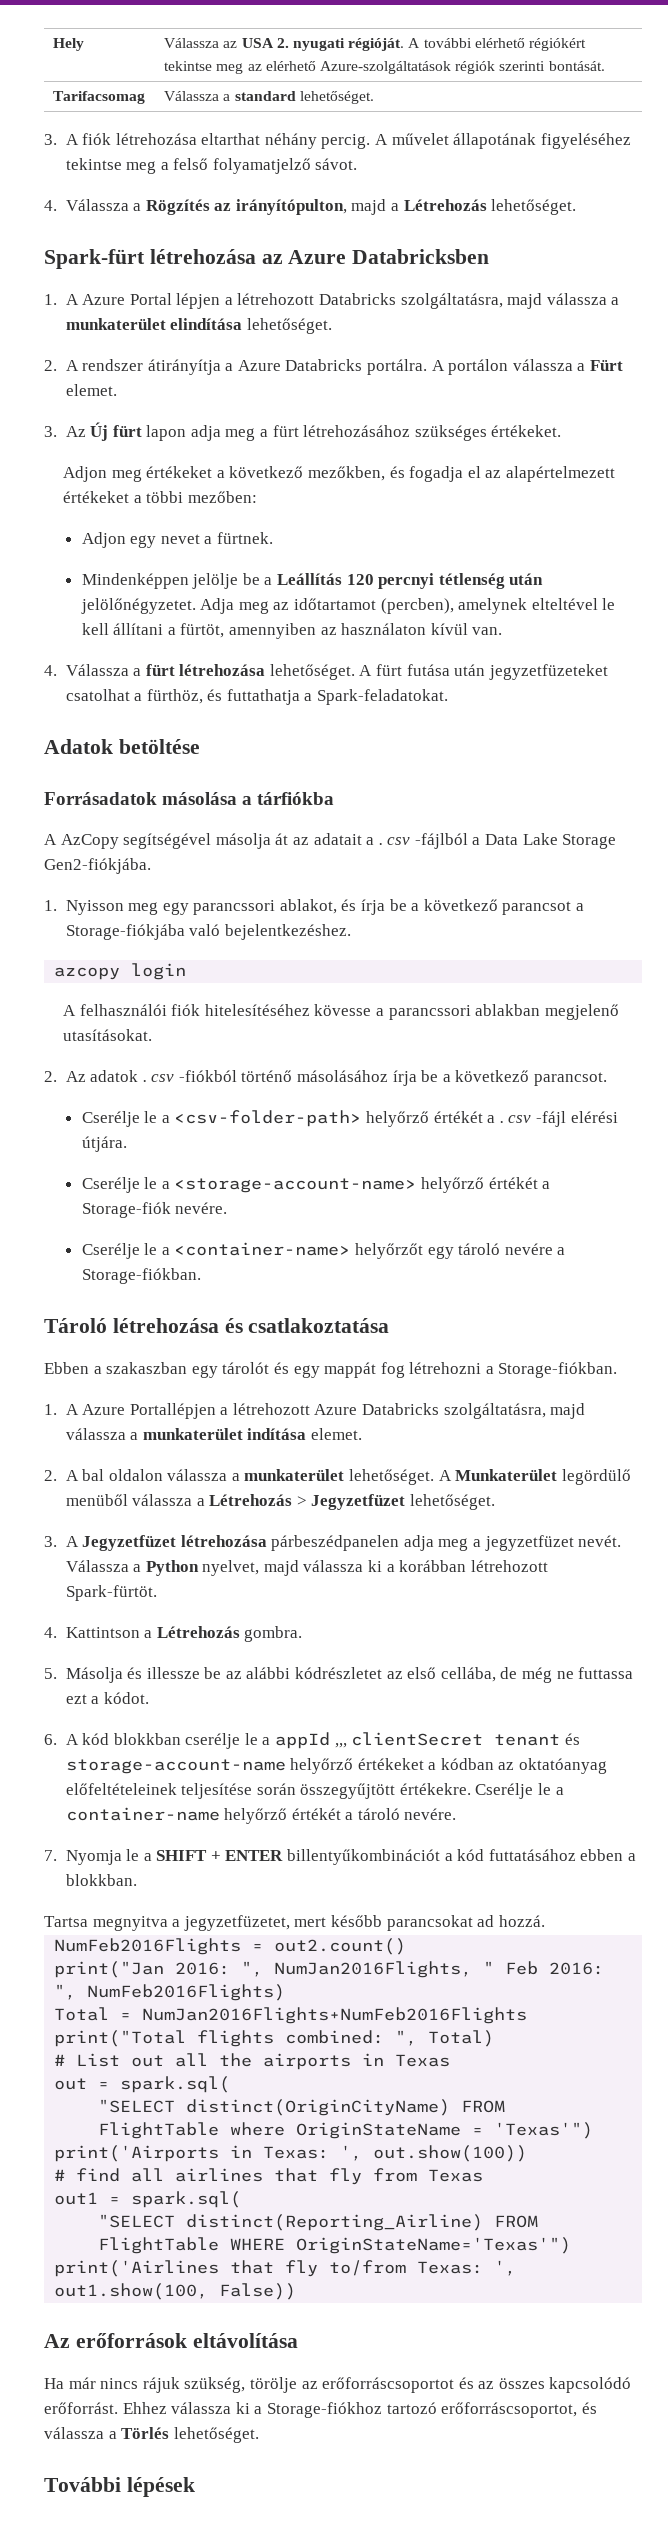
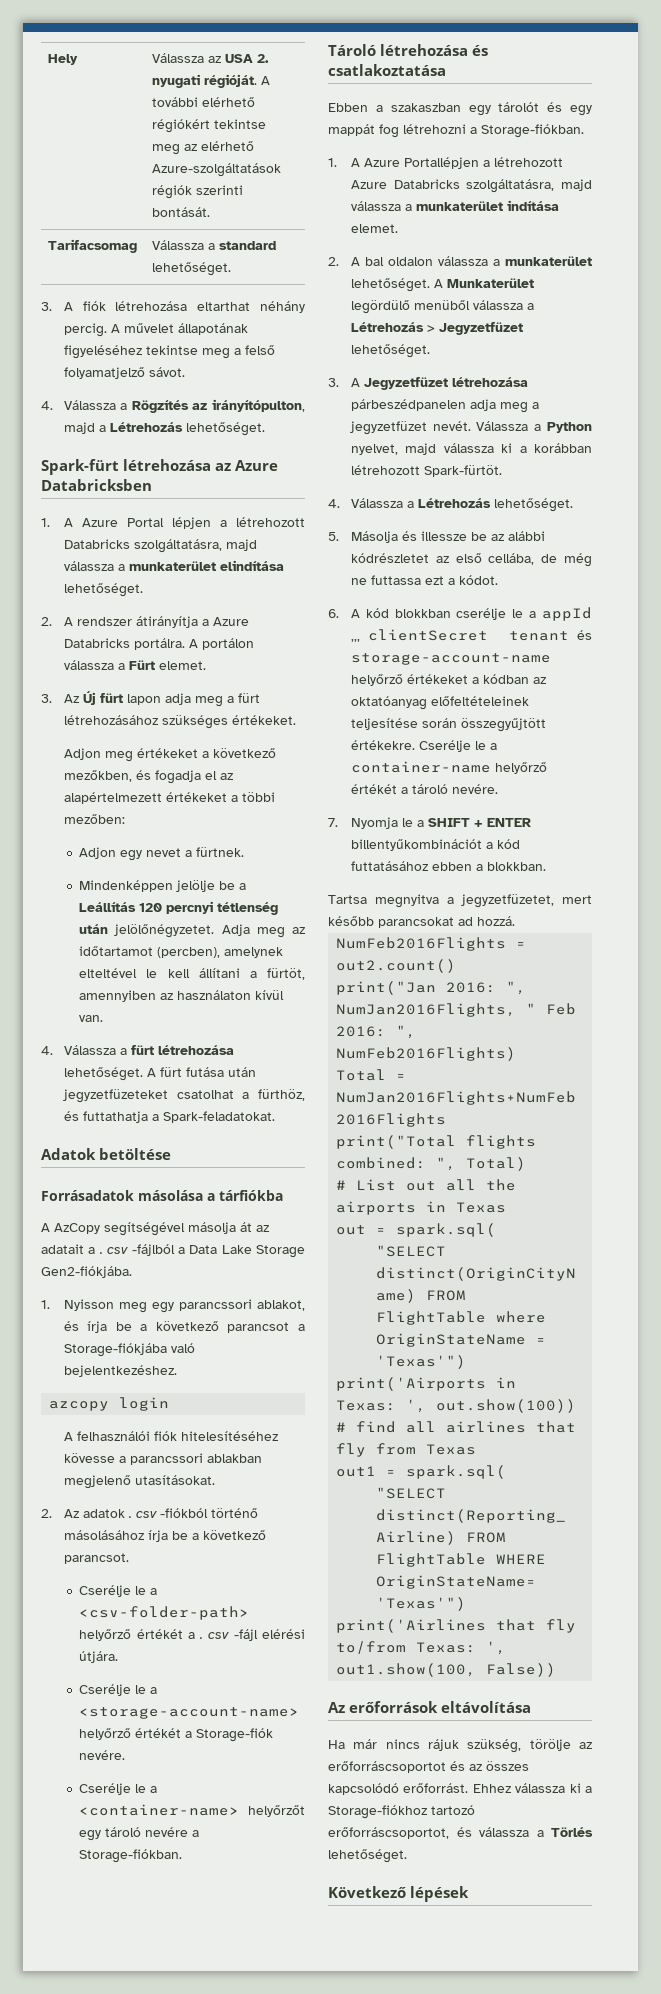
[65,1626,303,1642] Kattintson a Létrehozás gombra. -> [350,498,573,512] Válassza a Létrehozás lehetőséget.
[44,2477,121,2492] További -> [328,1886,406,1898] Következő

